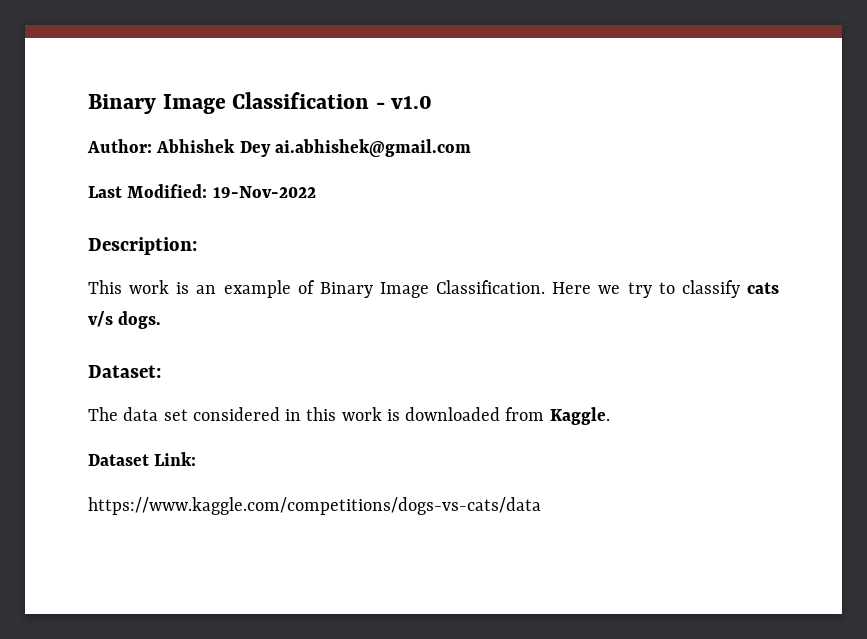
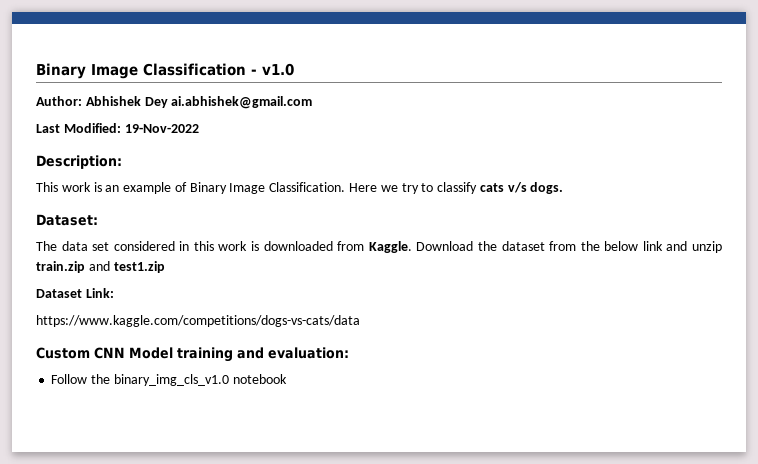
[88,452,197,466] [88,497,541,515] // Dataset Link: // https://www.kaggle.com/competitions/dogs-vs-cats/data -> [416,241,722,253] [36,261,165,273] [36,288,114,298] [36,315,360,327] [36,347,349,362] [51,374,287,386] Download the dataset from the below link and unzip train.zip and test1.zip // Dataset Link: // https://www.kaggle.com/competitions/dogs-vs-cats/data // Custom CNN Model training and evaluation: // Follow the binary_img_cls_v1.0 notebook

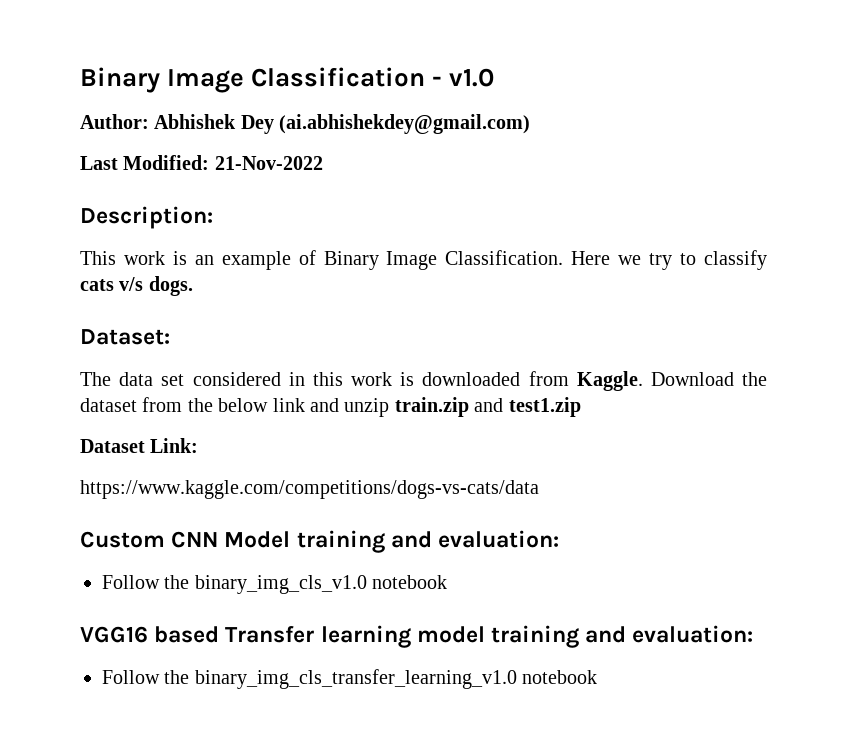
[171,96,313,109] ai.abhishek@gmail.com -> [279,114,531,134] (ai.abhishekdey@gmail.com)
[124,124,199,133] 19-Nov-2022 -> [214,156,323,170] 21-Nov-2022
(287, 379) none -> [80,625,754,648] [102,669,598,689] // VGG16 based Transfer learning model training and evaluation: // Follow the binary_img_cls_transfer_learning_v1.0 notebook

